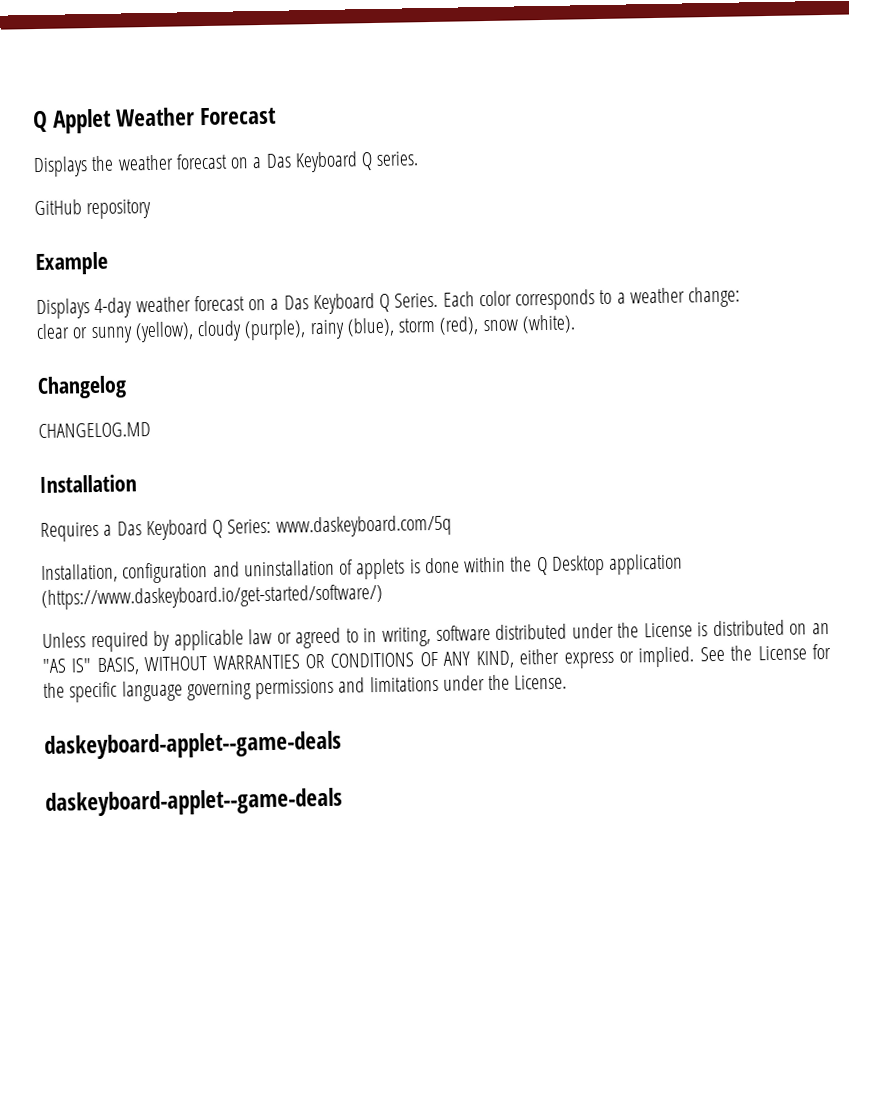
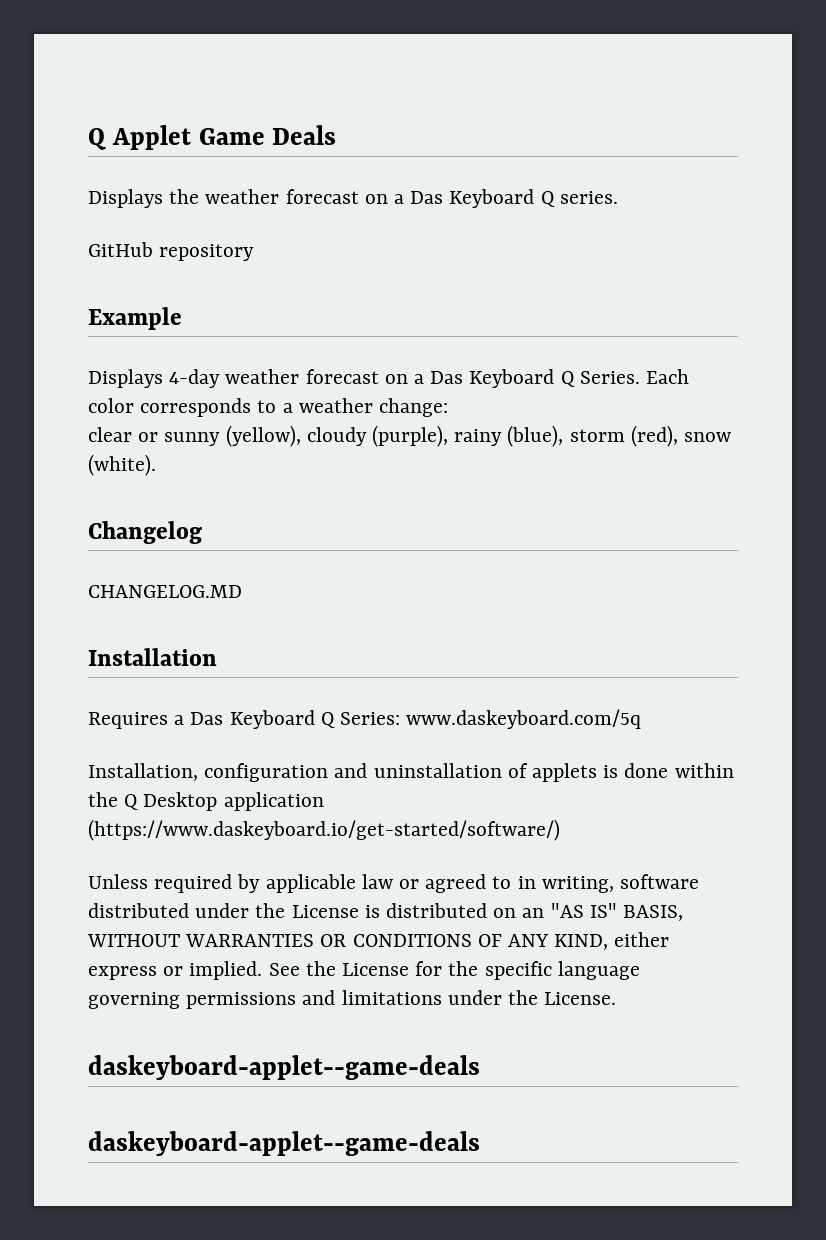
[115,106,277,127] Weather Forecast -> [198,125,337,145] Game Deals

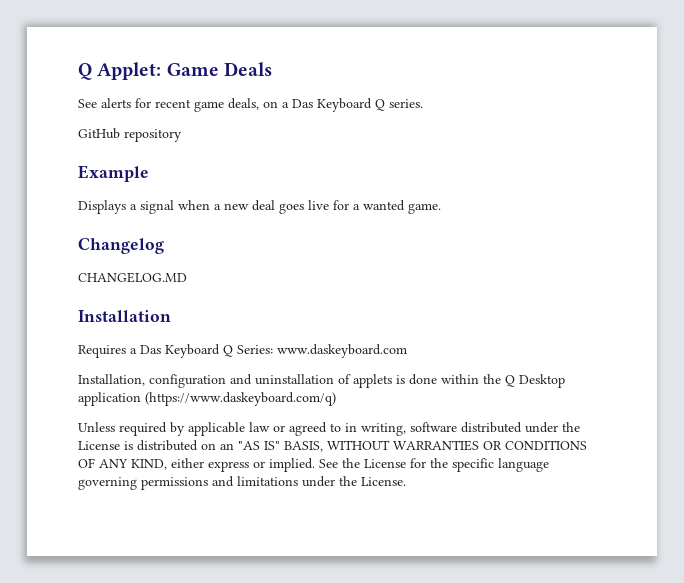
[88,125,191,150] Q Applet -> [78,62,162,80] Q Applet:
[88,189,359,208] Displays the weather forecast -> [78,98,259,112] See alerts for recent game deals,
[169,369,690,388] [88,398,449,417] [88,425,732,447] [88,454,156,476] 4-day weather forecast on a Das Keyboard Q Series. Each color corresponds to a weather change: // clear or sunny (yellow), cloudy (purple), rainy (blue), storm (red), snow (white). -> [130,200,441,214] a signal when a new deal goes live for a wanted game.
[406,709,642,729] www.daskeyboard.com/5q -> [277,344,407,358] www.daskeyboard.com
[88,819,560,841] (https://www.daskeyboard.io/get-started/software/) -> [145,392,336,406] (https://www.daskeyboard.com/q)
[88,1055,480,1080] [88,1131,480,1156] // daskeyboard-applet--game-deals // daskeyboard-applet--game-deals -> (406, 481) none

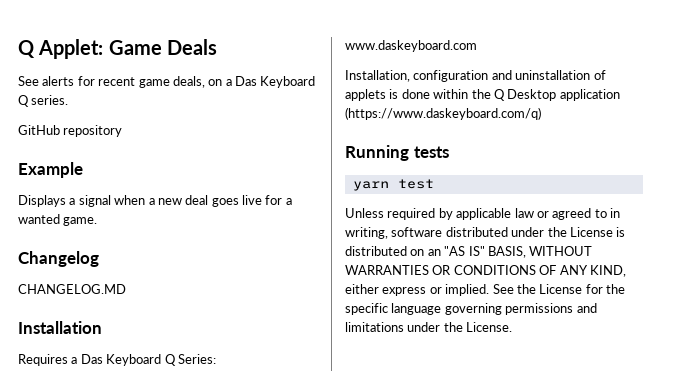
(336, 399) none -> [345,145,449,161] [352,179,434,191] // Running tests // yarn test

